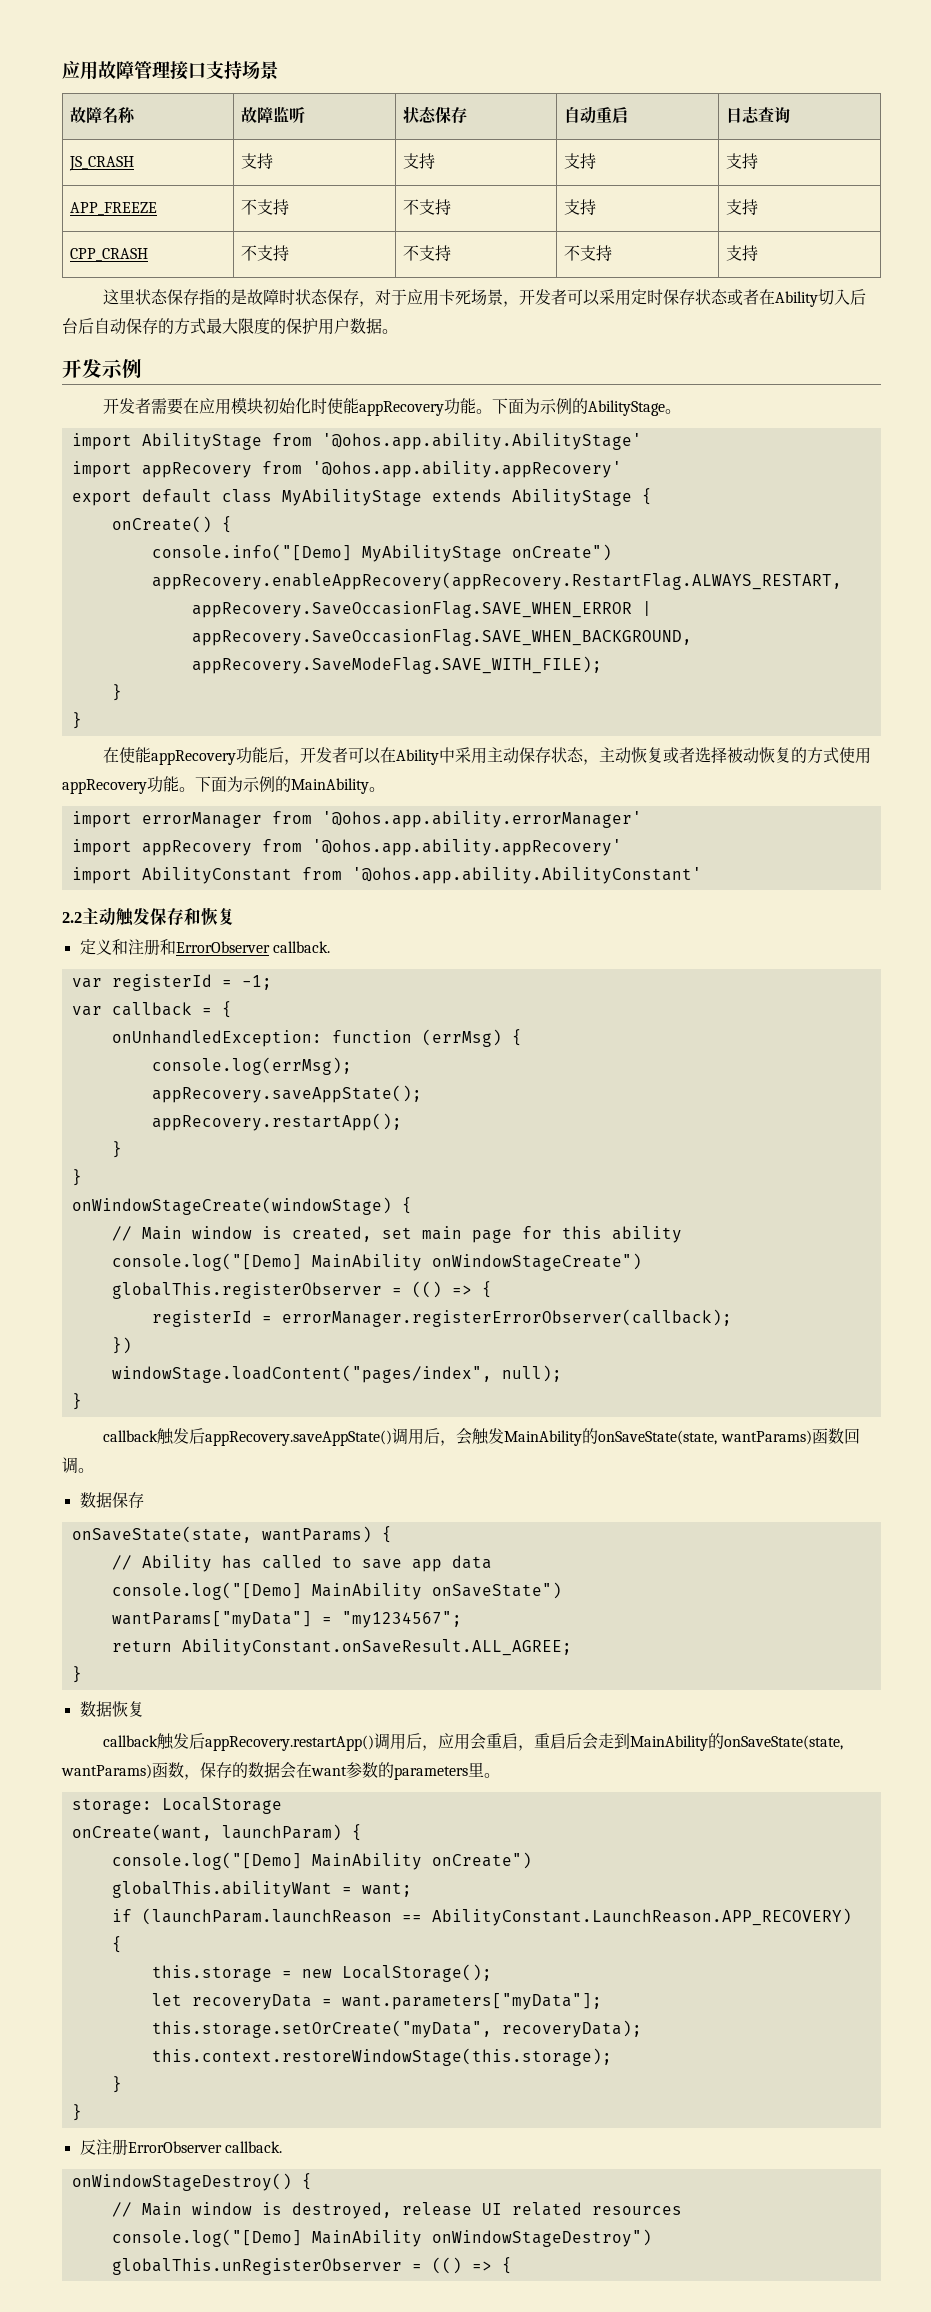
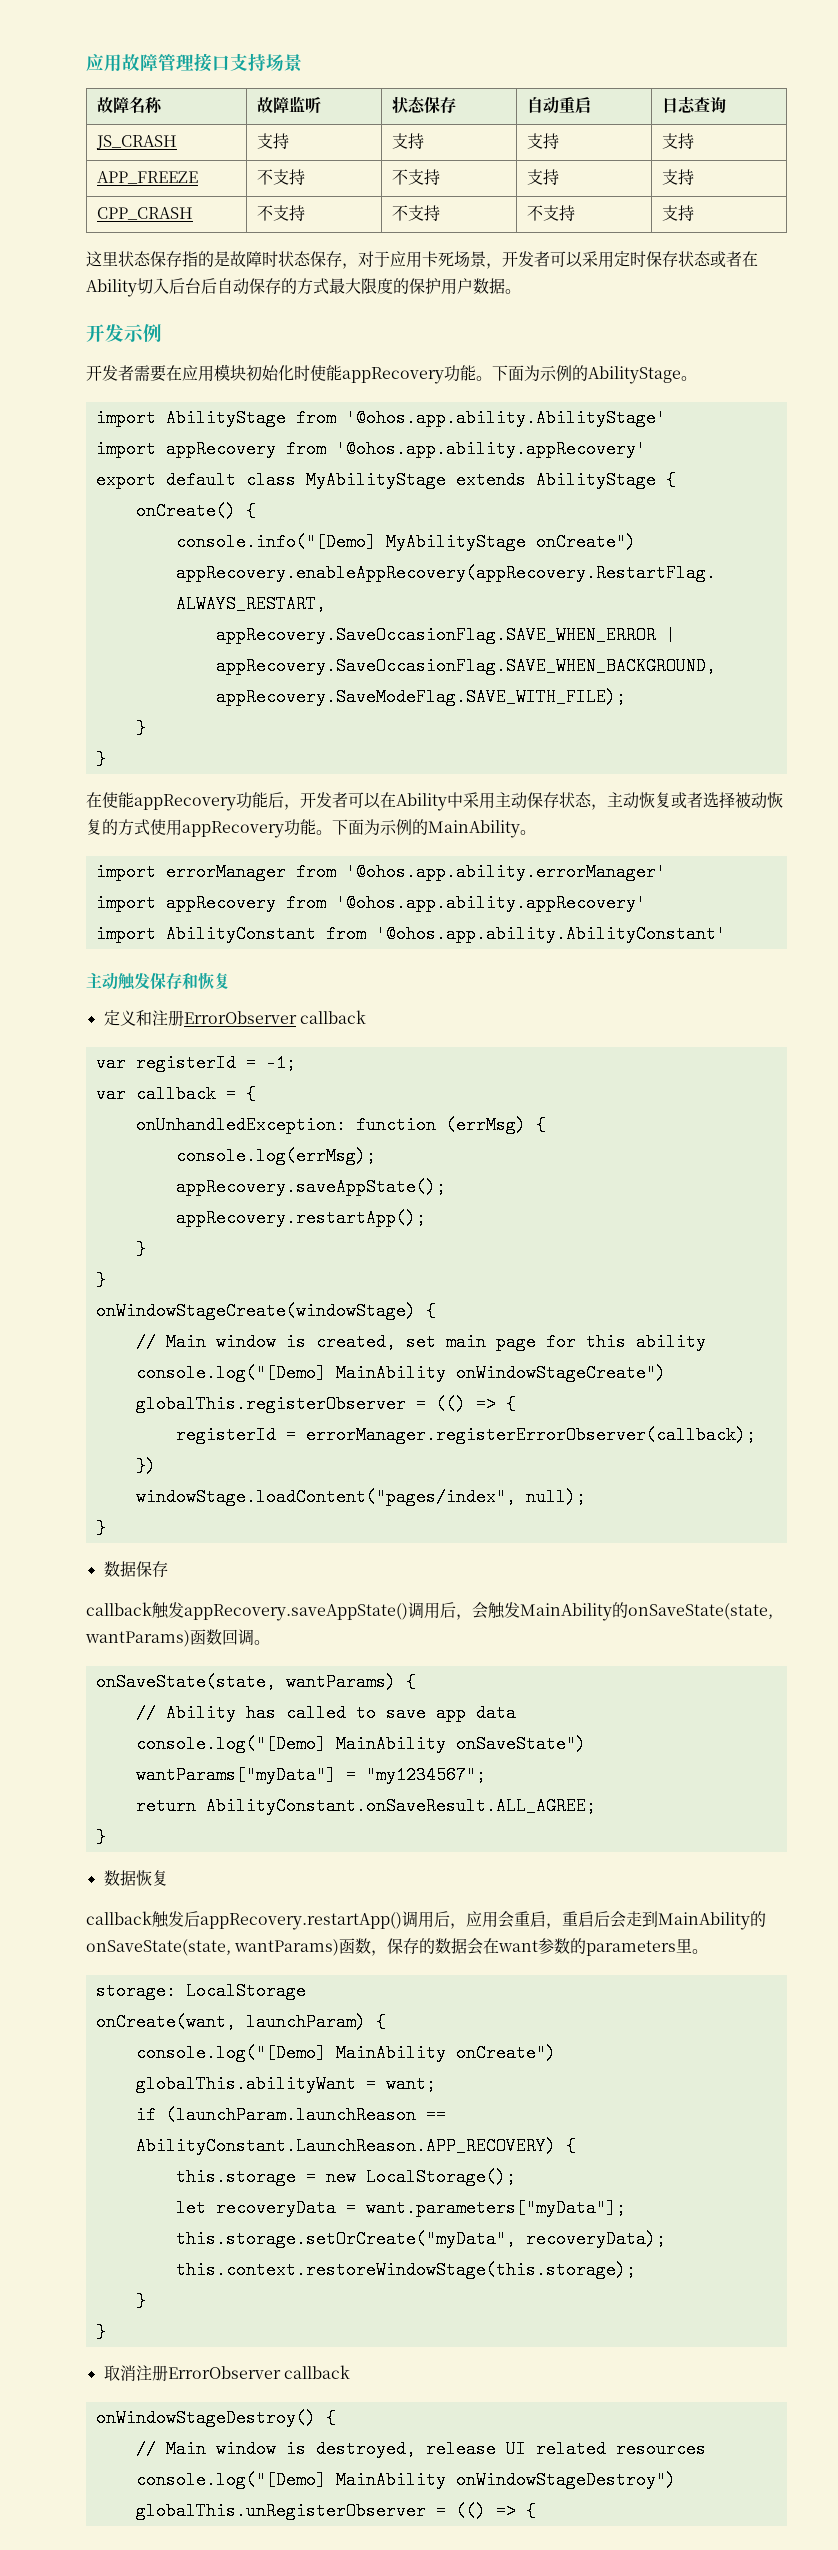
[62,912,82,923] 2.2 -> (726, 934) none
[159,939,330,955] 和ErrorObserver callback. -> [183,1010,366,1024] ErrorObserver callback
[103,1428,206,1445] // callback触发后 -> [103,1561,168,1577] [86,1602,184,1619] // 数据保存 // callback触发
[79,1492,144,1508] // 数据保存 -> (270, 1642) none
[79,2139,282,2155] 反注册ErrorObserver callback. -> [103,2365,350,2381] 取消注册ErrorObserver callback

